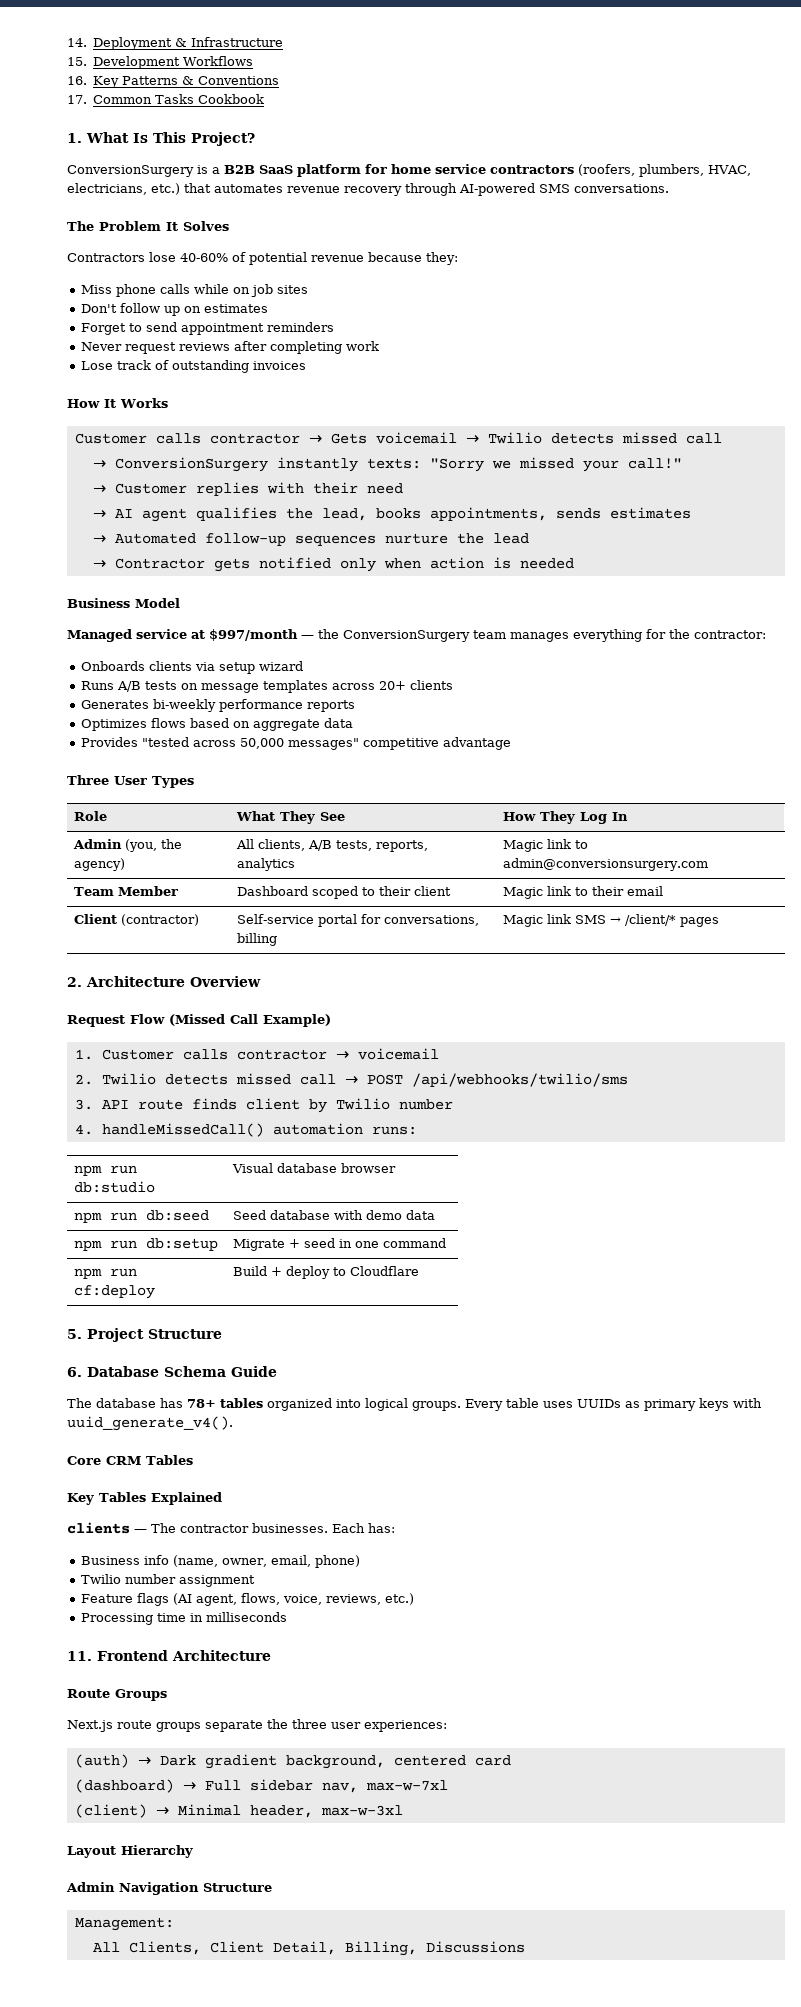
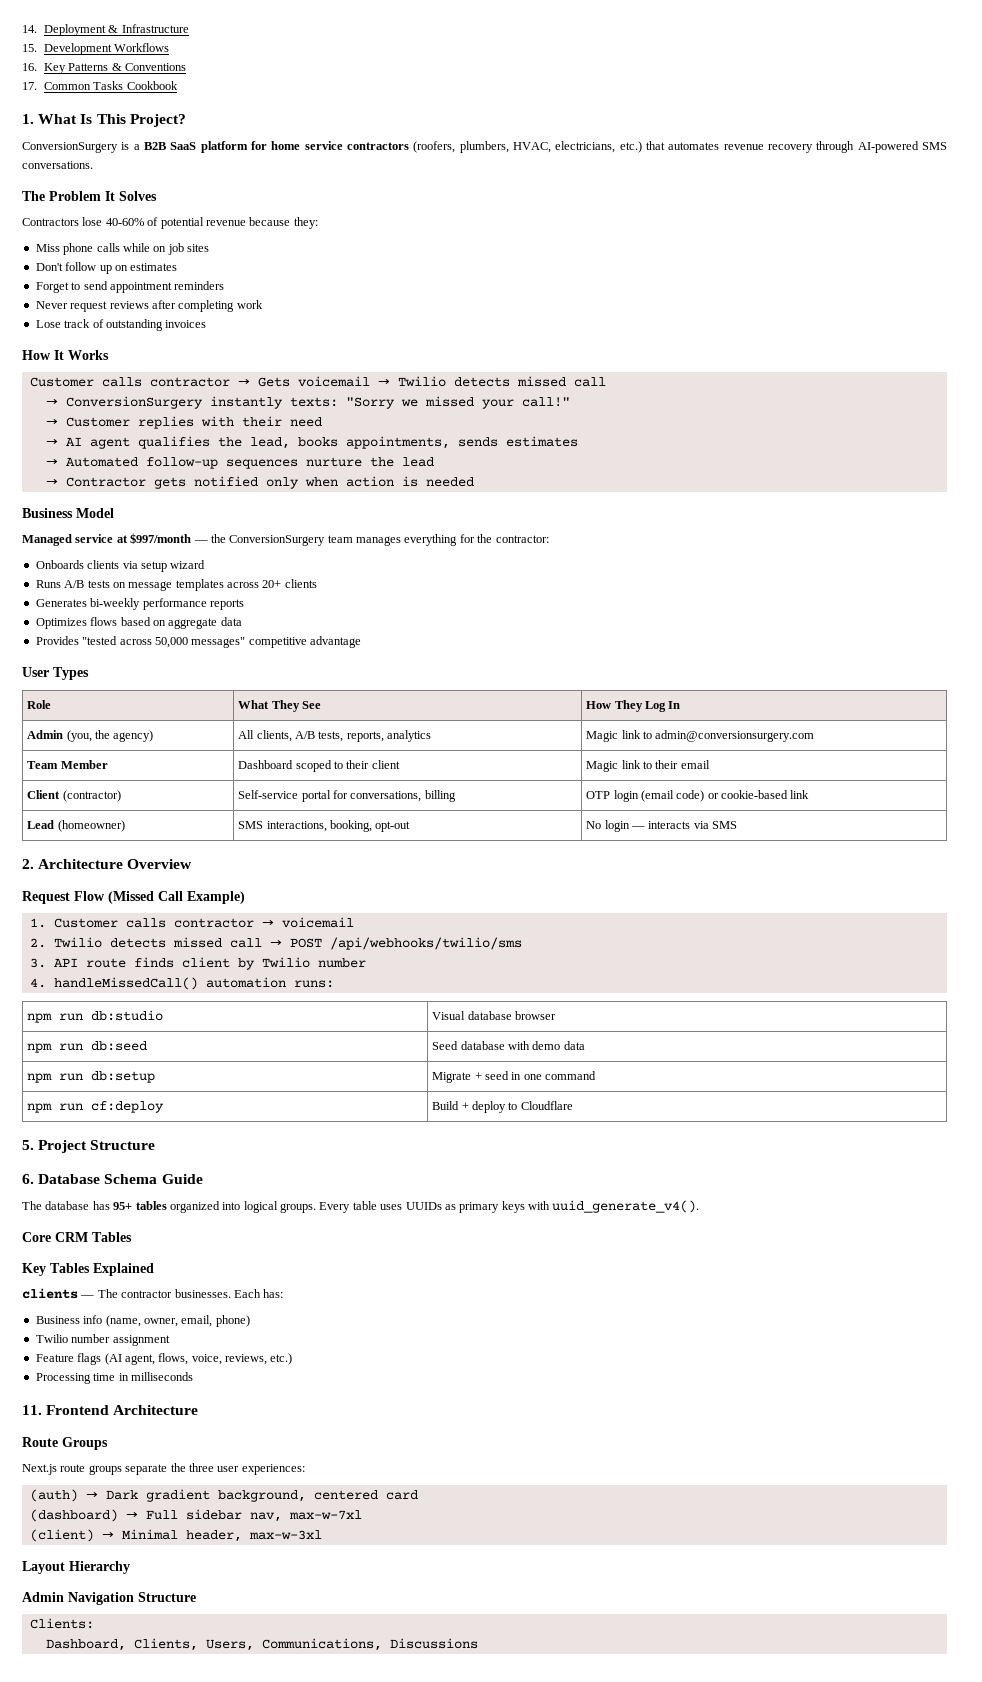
[67,775,109,785] Three -> (361, 642) none
[503,914,720,927] Magic link SMS → /client/* pages -> [586,790,810,802] [27,820,125,832] [238,820,411,832] [586,820,738,832] OTP login (email code) or cookie-based link // Lead (homeowner) | SMS interactions, booking, opt-out | No login — interacts via SMS
[187,1399,216,1408] 78+ -> [113,1202,133,1210] 95+
[74,1917,174,1931] [92,1941,417,1956] Management: // All Clients, Client Detail, Billing, -> [29,1618,94,1629] [45,1638,382,1651] Clients: // Dashboard, Clients, Users, Communications,

